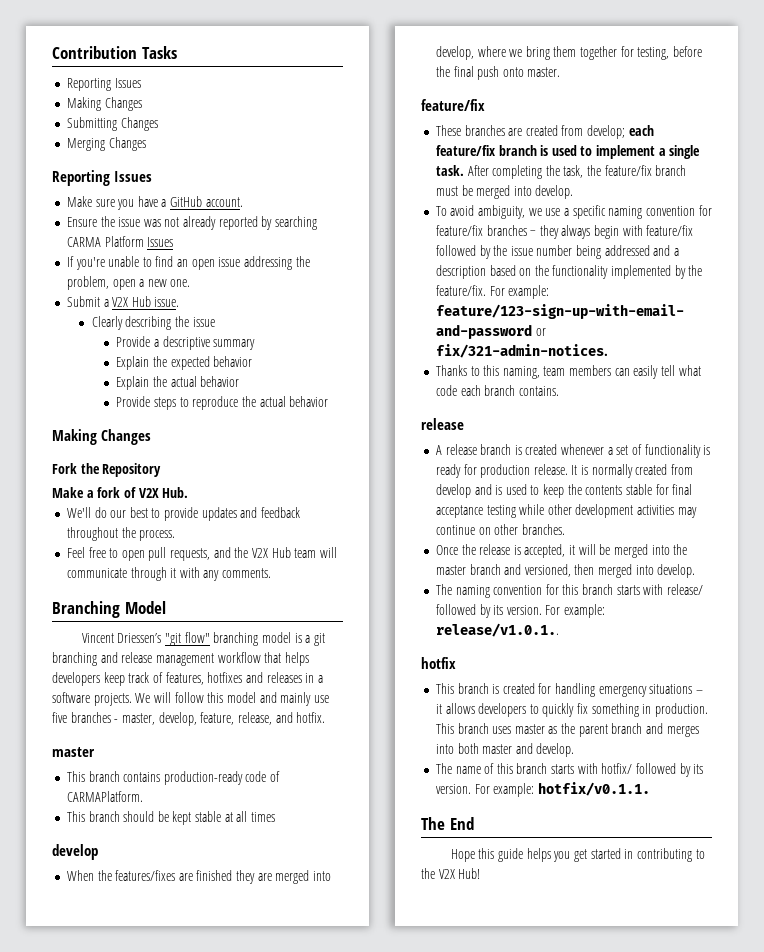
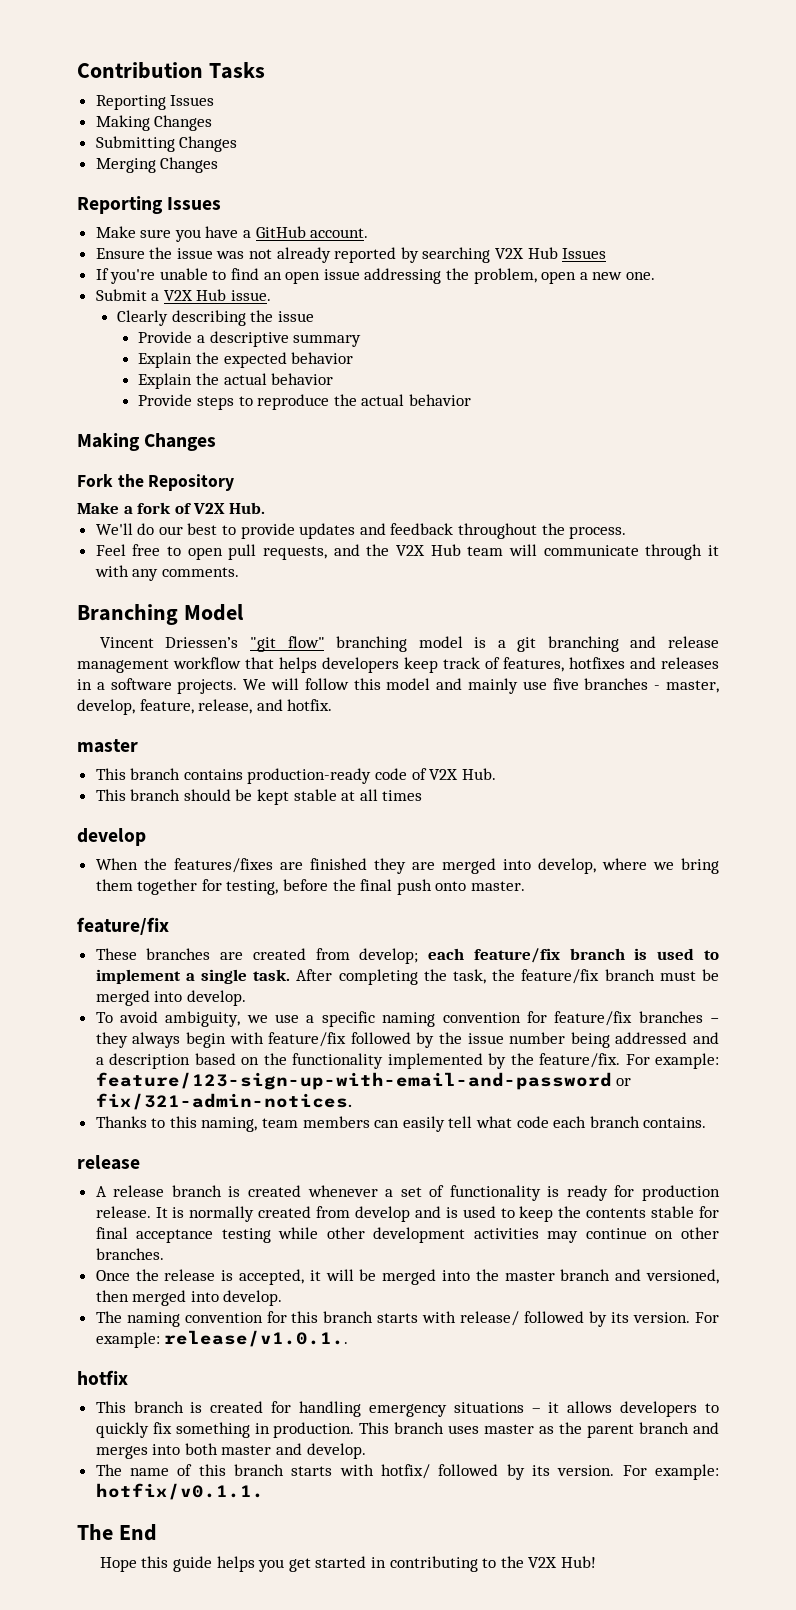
[66,236,144,247] CARMA Platform -> [495,247,558,259] V2X Hub
[66,791,143,802] CARMAPlatform. -> [429,768,496,780] V2X Hub.

